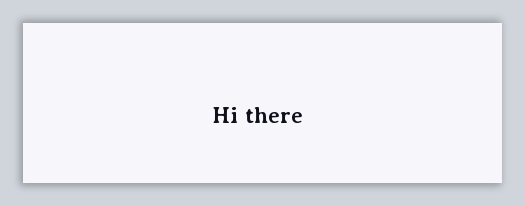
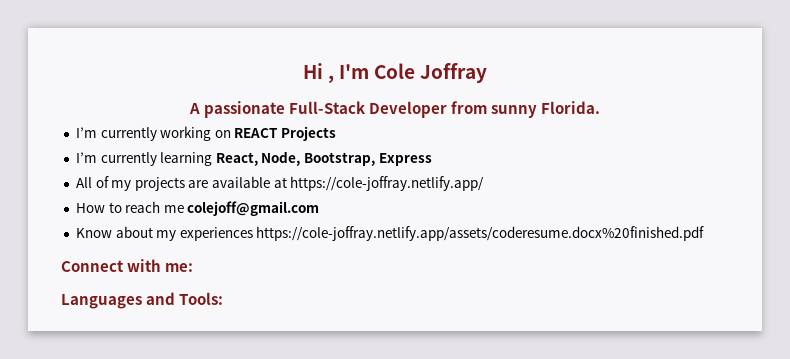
[244,107,303,123] there -> [327,63,488,83] [188,101,601,118] [75,126,337,141] [75,151,432,166] [75,176,485,191] [75,201,320,216] [75,226,705,241] [61,259,194,272] [61,292,224,309] , I'm Cole Joffray // A passionate Full-Stack Developer from sunny Florida. // I’m currently working on REACT Projects // I’m currently learning React, Node, Bootstrap, Express // All of my projects are available at https://cole-joffray.netlify.app/ // How to reach me colejoff@gmail.com // Know about my experiences https://cole-joffray.netlify.app/assets/coderesume.docx%20finished.pdf // Connect with me: // Languages and Tools:

